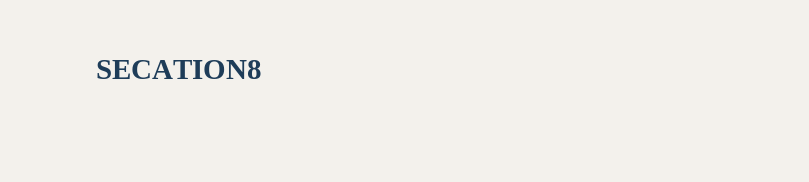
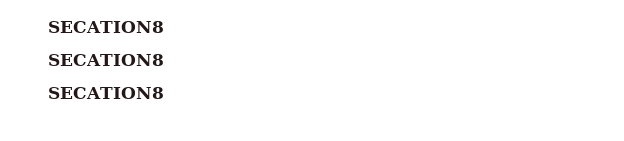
[96,60,262,79] SECATION8 -> [48,21,164,33] [48,54,164,66] [48,87,164,99] SECATION8 // SECATION8 // SECATION8

